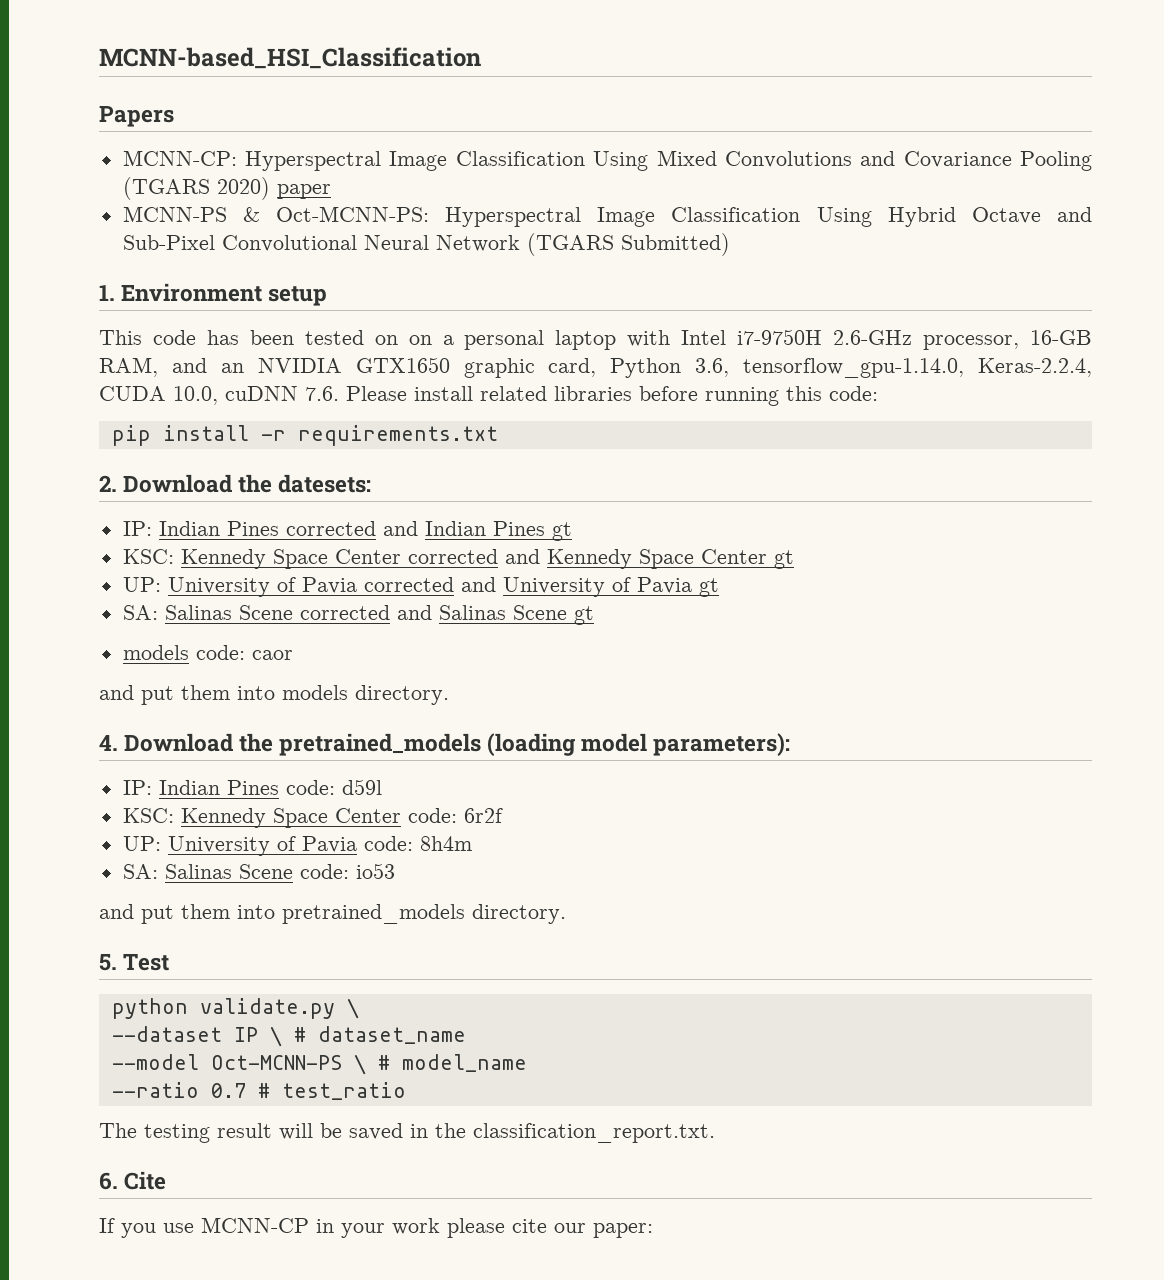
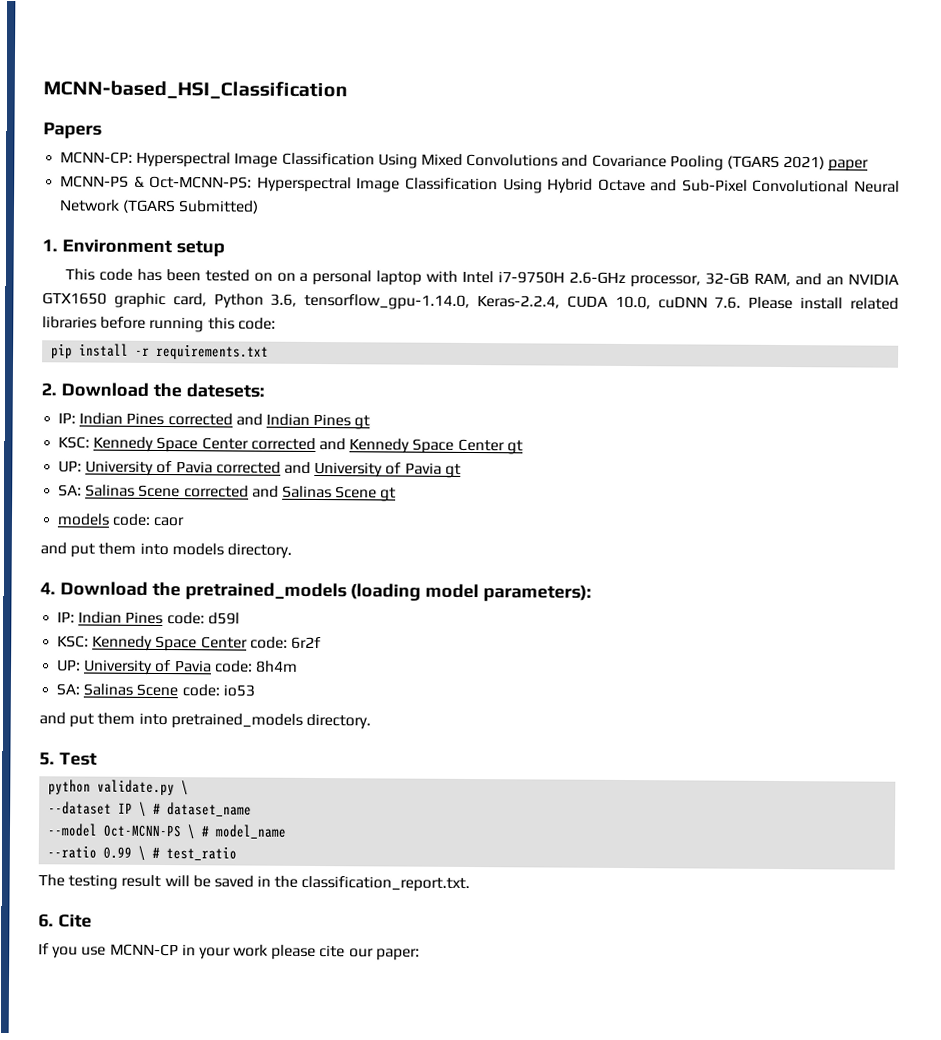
[216,177,270,200] 2020) -> [783,156,826,170] 2021)
[1029,330,1092,345] 16-GB -> [705,272,751,285] 32-GB
[210,1083,246,1098] 0.7 -> [103,845,147,861] 0.99 \

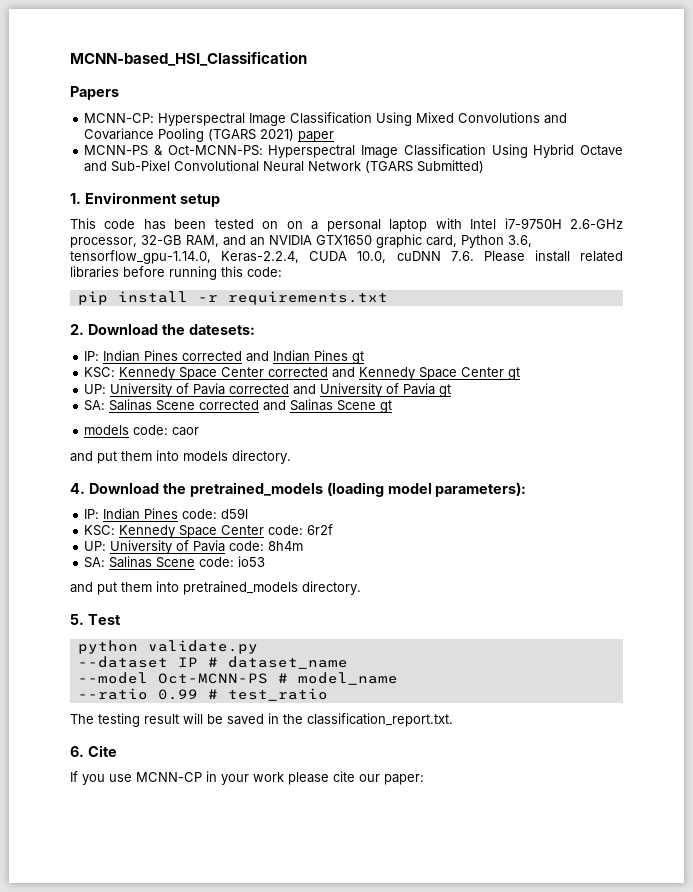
[181,780,190,796] \ -> (258, 647) none
[139,801,148,817] \ -> (198, 662) none
[187,824,197,840] \ -> (268, 678) none
[138,845,147,861] \ -> (198, 694) none

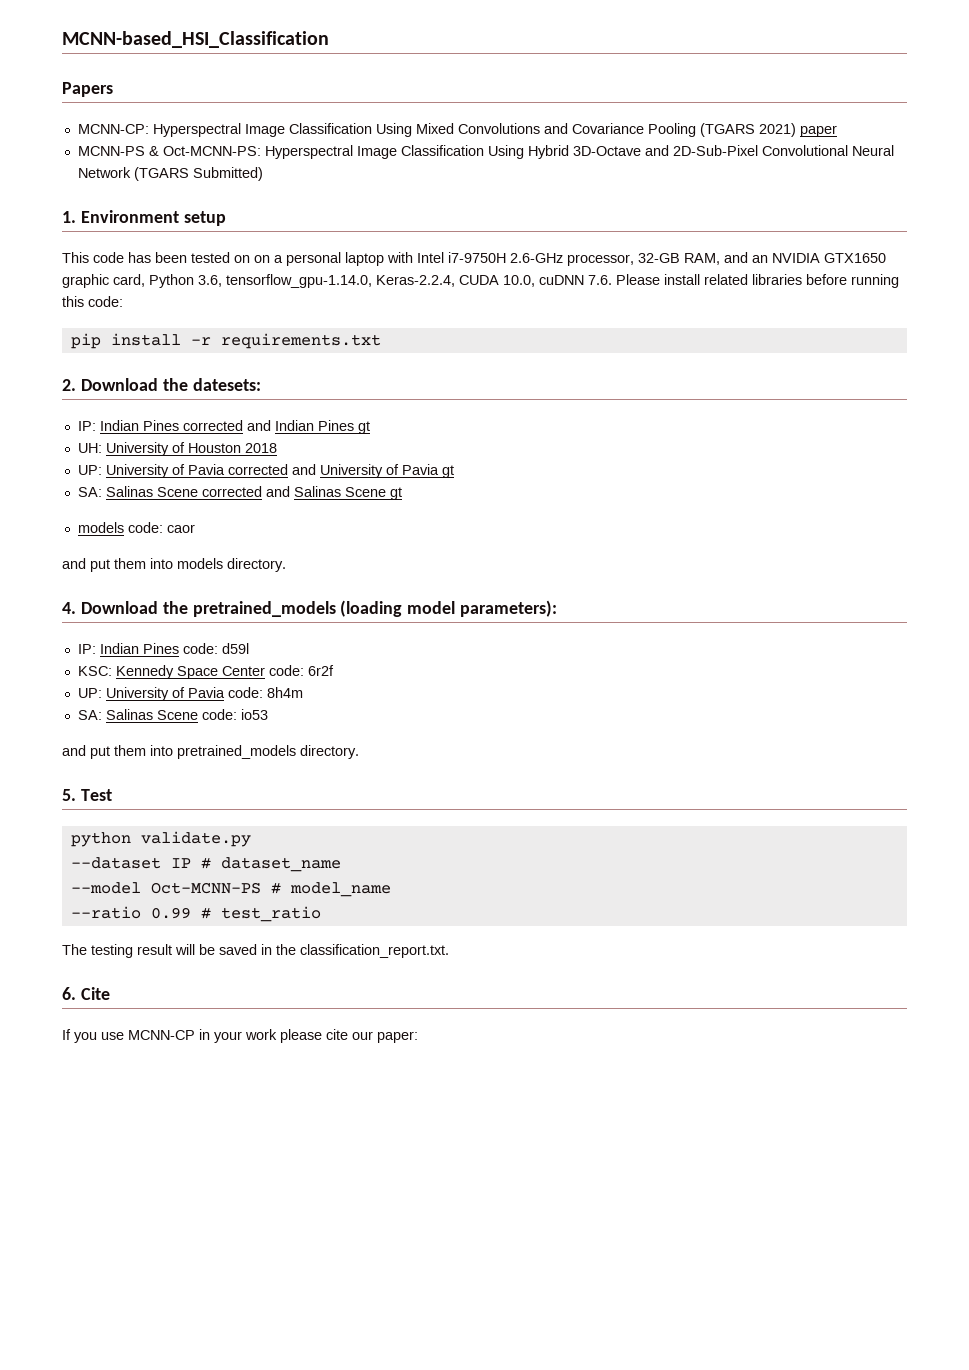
[579,145,623,156] [84,160,171,172] Octave and Sub-Pixel -> [572,145,758,156] 3D-Octave and 2D-Sub-Pixel
[84,367,521,380] KSC: Kennedy Space Center corrected and Kennedy Space Center gt -> [77,442,277,456] UH: University of Houston 2018

